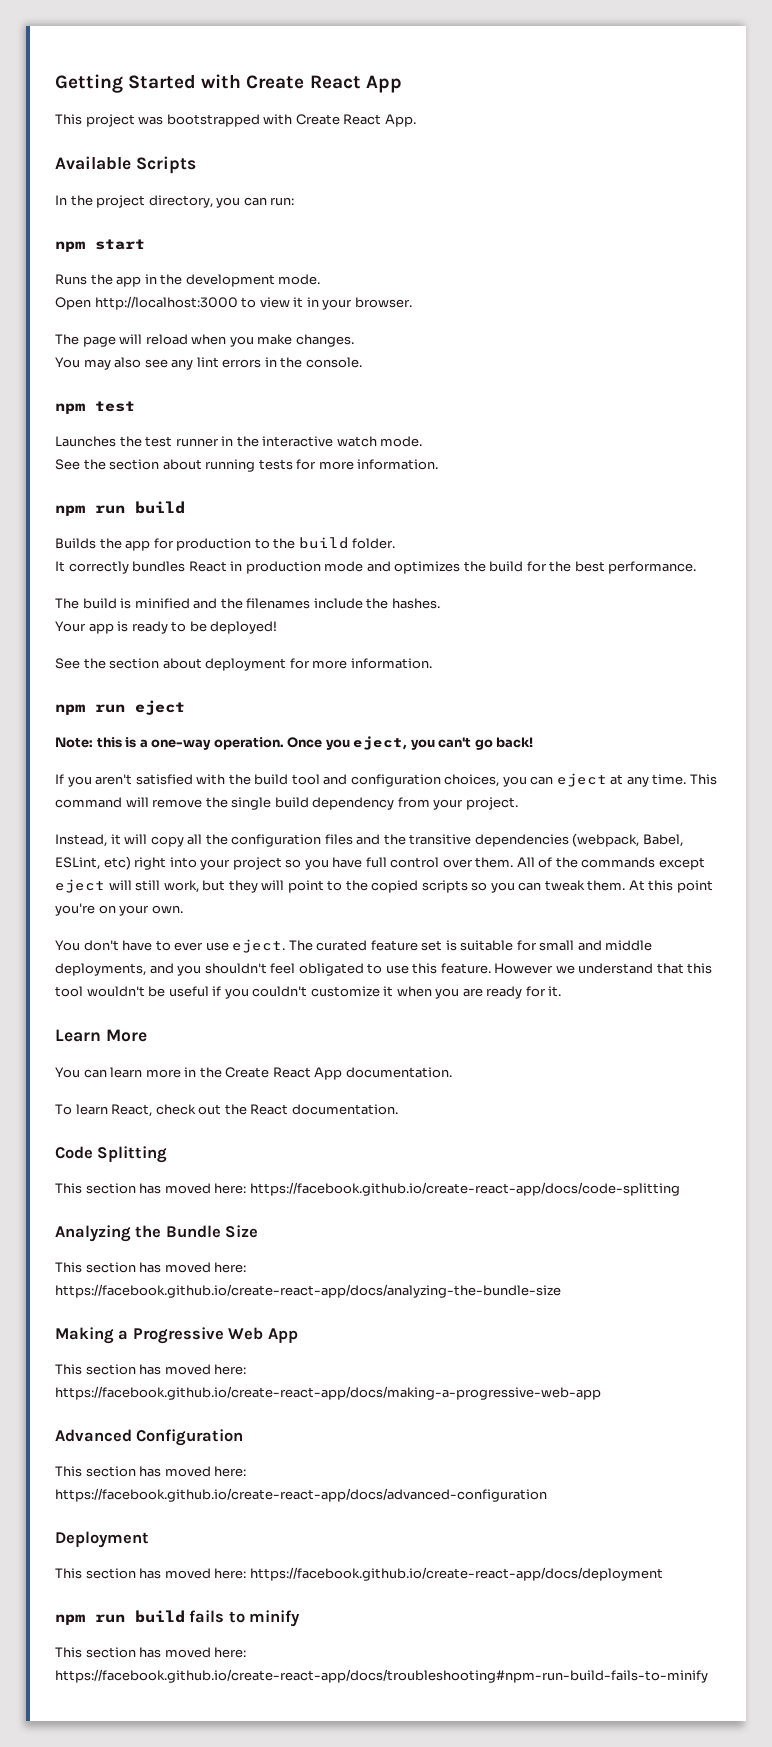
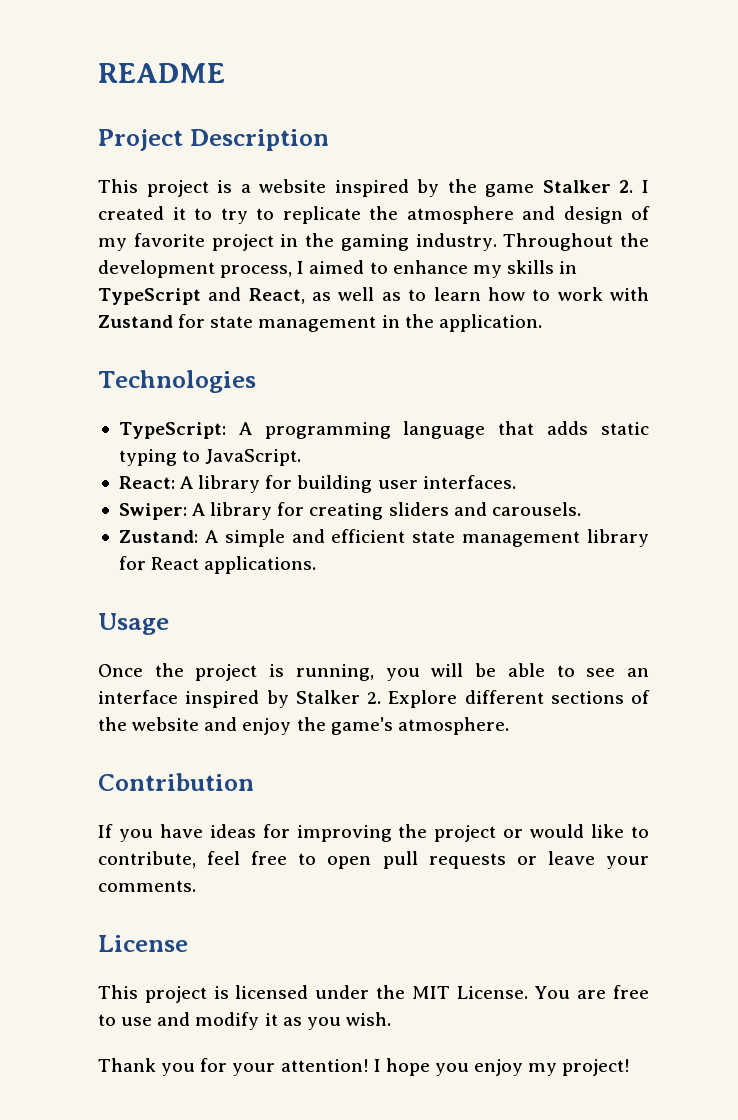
[55,74,402,93] [55,114,416,127] [55,156,196,174] [55,195,295,208] [55,239,145,252] [55,274,321,287] [55,296,412,310] [55,334,354,347] [55,357,362,370] [55,401,135,414] [55,436,423,447] [55,459,439,472] [55,501,185,516] [55,537,396,551] [55,561,697,574] [55,598,440,609] [55,621,278,634] [55,658,432,671] [55,700,185,715] [55,736,534,750] [55,773,717,787] [55,797,518,810] [55,833,683,847] [55,856,705,870] [55,879,713,893] [55,903,183,916] [55,939,653,953] [55,963,713,976] [55,986,562,999] [55,1029,147,1042] [55,1067,452,1080] [55,1104,398,1117] [55,1146,168,1163] [55,1182,680,1196] [55,1225,259,1242] [55,1262,247,1273] [55,1284,561,1298] [55,1327,298,1344] [55,1364,247,1375] [55,1386,601,1400] [55,1429,244,1446] [55,1466,247,1477] [55,1488,547,1502] [55,1531,149,1548] [55,1567,663,1581] [55,1610,301,1627] [55,1647,247,1658] [55,1669,708,1683] Getting Started with Create React App // This project was bootstrapped with Create React App. // Available Scripts // In the project directory, you can run: // npm start // Runs the app in the development mode. // Open http://localhost:3000 to view it in your browser. // The page will reload when you make changes. // You may also see any lint errors in the console. // npm test // Launches the test runner in the interactive watch mode. // See the section about running tests for more information. // npm run build // Builds the app for production to the build folder. // It correctly bundles React in production mode and optimizes the build for the best performance. // The build is minified and the filenames include the hashes. // Your app is ready to be deployed! // See the section about deployment for more information. // npm run eject // Note: this is a one-way operation. Once you eject, you can't go back! // If you aren't satisfied with the build tool and configuration choices, you can eject at any time. This command will remove the single build dependency from your project. // Instead, it will copy all the configuration files and the transitive dependencies (webpack, Babel, ESLint, etc) right into your project so you have full control over them. All of the commands except eject will still work, but they will point to the copied scripts so you can tweak them. At this point you're on your own. // You don't have to ever use eject. The curated feature set is suitable for small and middle deployments, and you shouldn't feel obligated to use this feature. However we understand that this tool wouldn't be useful if you couldn't customize it when you are ready for it. // Learn More // You can learn more in the Create React App documentation. // To learn React, check out the React documentation. // Code Splitting // This section has moved here: https://facebook.github.io/create-react-app/docs/code-splitting // Analyzing the Bundle Size // This section has moved here: https://facebook.github.io/create-react-app/docs/analyzing-the-bundle-size // Making a Progressive Web App // This section has moved here: https://facebook.github.io/create-react-app/docs/making-a-progressive-web-app // Advanced Configuration // This section has moved here: https://facebook.github.io/create-react-app/docs/advanced-configuration // Deployment // This section has moved here: https://facebook.github.io/create-react-app/docs/deployment // npm run build fails to minify // This section has moved here: https://facebook.github.io/create-react-app/docs/troubleshooting#npm-run-build-fails-to-minify -> [98,63,225,83] [98,129,329,151] [98,179,649,197] [98,206,650,224] [98,233,649,251] [98,260,578,278] [98,287,649,305] [98,314,542,332] [98,370,256,393] [118,421,649,439] [118,449,302,466] [118,475,516,493] [118,502,581,520] [118,529,649,547] [118,556,317,574] [98,613,169,635] [98,663,650,681] [98,690,650,708] [98,717,509,735] [98,773,254,791] [98,824,649,842] [98,851,649,869] [98,880,196,892] [98,935,188,952] [98,985,649,1003] [98,1012,391,1030] [98,1058,631,1076] README // Project Description // This project is a website inspired by the game Stalker 2. I created it to try to replicate the atmosphere and design of my favorite project in the gaming industry. Throughout the development process, I aimed to enhance my skills in TypeScript and React, as well as to learn how to work with Zustand for state management in the application. // Technologies // TypeScript: A programming language that adds static typing to JavaScript. // React: A library for building user interfaces. // Swiper: A library for creating sliders and carousels. // Zustand: A simple and efficient state management library for React applications. // Usage // Once the project is running, you will be able to see an interface inspired by Stalker 2. Explore different sections of the website and enjoy the game's atmosphere. // Contribution // If you have ideas for improving the project or would like to contribute, feel free to open pull requests or leave your comments. // License // This project is licensed under the MIT License. You are free to use and modify it as you wish. // Thank you for your attention! I hope you enjoy my project!

